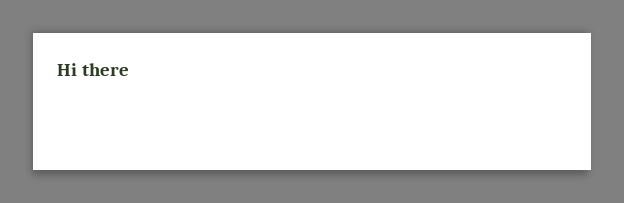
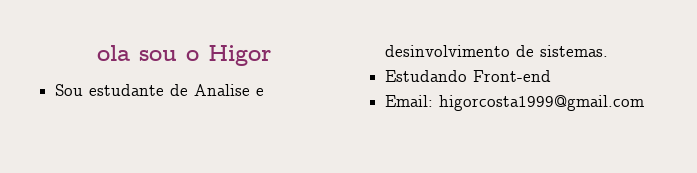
[57,63,129,76] Hi there -> [96,45,271,66] [55,84,265,96] [385,45,609,57] [385,70,552,82] [385,95,645,111] ola sou o Higor // Sou estudante de Analise e desinvolvimento de sistemas. // Estudando Front-end // Email: higorcosta1999@gmail.com

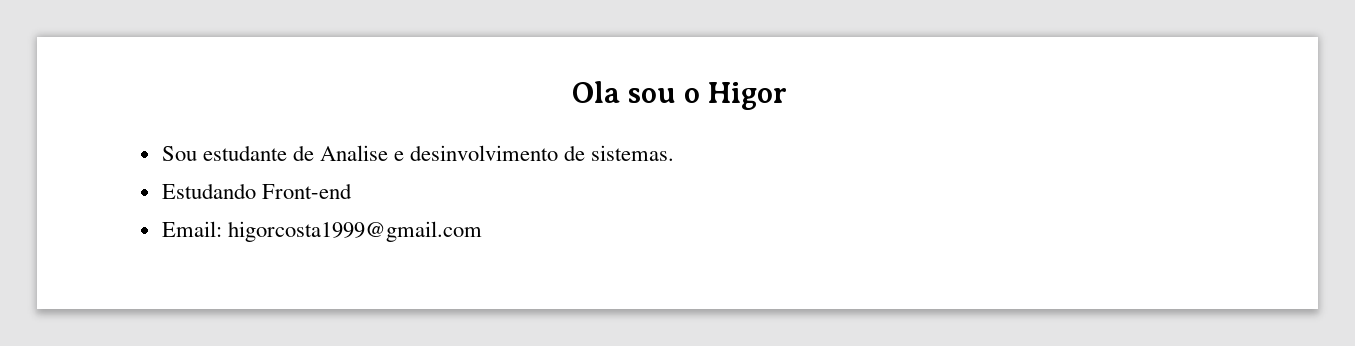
[96,45,130,61] ola -> [571,81,620,103] Ola

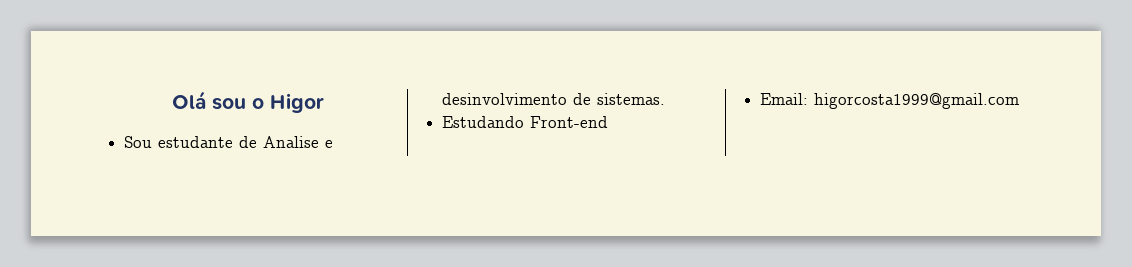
[571,81,620,103] Ola -> [172,91,206,109] Olá

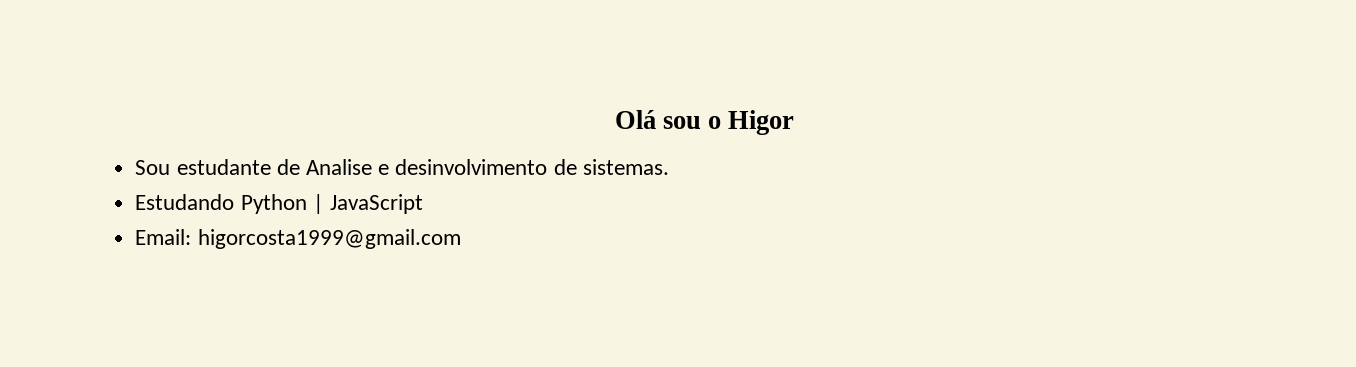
[530,116,609,128] Front-end -> [240,194,423,214] Python | JavaScript

